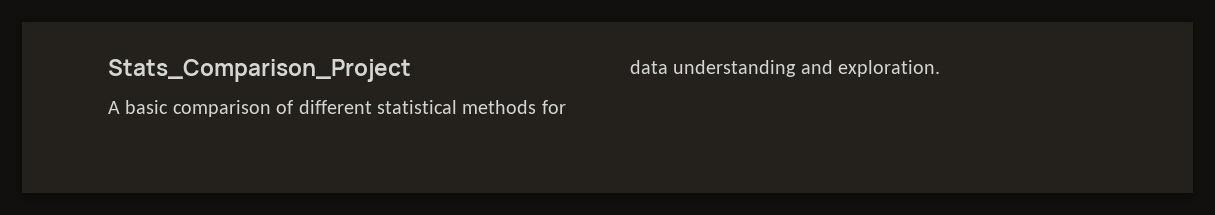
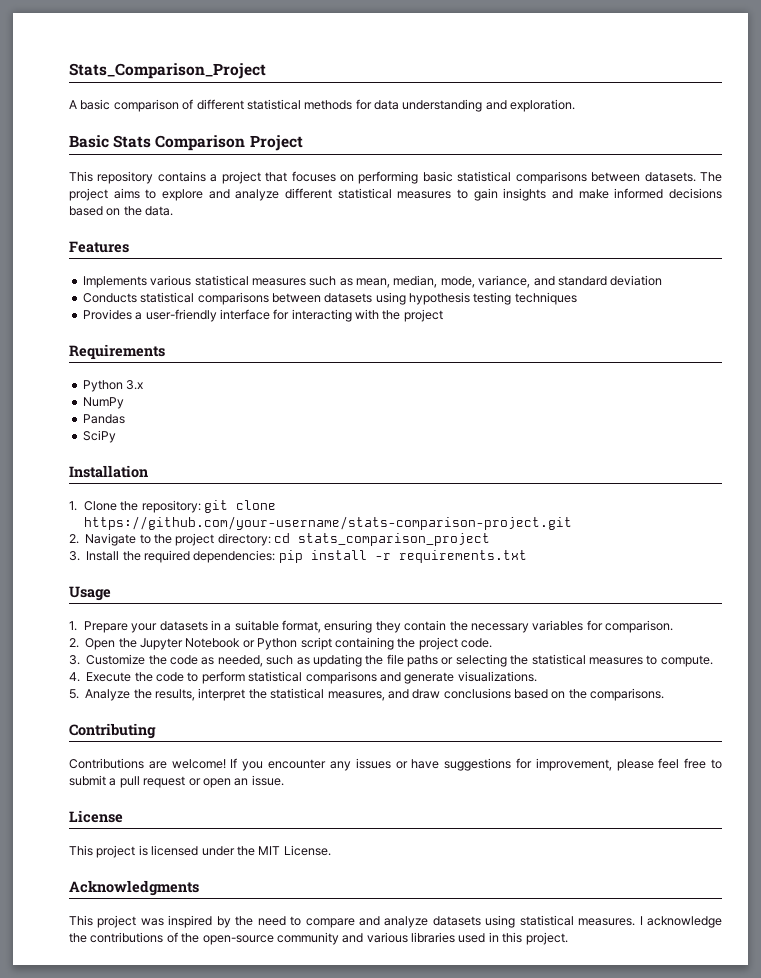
(941, 68) none -> [69,135,303,151] [69,171,723,184] [69,188,722,201] [69,206,174,216] [69,241,129,253] [82,275,663,288] [82,292,577,305] [82,309,443,322] [69,344,165,359] [82,380,144,392] [82,397,124,409] [82,414,125,424] [82,430,116,443] [69,465,148,478] [69,500,276,513] [83,516,572,530] [69,533,491,546] [69,550,527,563] [69,586,111,601] [69,620,674,633] [69,637,492,650] [69,654,713,667] [69,671,537,684] [69,688,665,701] [69,723,156,739] [69,758,722,771] [69,775,284,788] [69,810,123,823] [69,845,331,858] [69,880,199,896] [69,915,722,928] [69,932,568,945] // Basic Stats Comparison Project // This repository contains a project that focuses on performing basic statistical comparisons between datasets. The project aims to explore and analyze different statistical measures to gain insights and make informed decisions based on the data. // Features // Implements various statistical measures such as mean, median, mode, variance, and standard deviation // Conducts statistical comparisons between datasets using hypothesis testing techniques // Provides a user-friendly interface for interacting with the project // Requirements // Python 3.x // NumPy // Pandas // SciPy // Installation // 1. Clone the repository: git clone https://github.com/your-username/stats-comparison-project.git // 2. Navigate to the project directory: cd stats_comparison_project // 3. Install the required dependencies: pip install -r requirements.txt // Usage // 1. Prepare your datasets in a suitable format, ensuring they contain the necessary variables for comparison. // 2. Open the Jupyter Notebook or Python script containing the project code. // 3. Customize the code as needed, such as updating the file paths or selecting the statistical measures to compute. // 4. Execute the code to perform statistical comparisons and generate visualizations. // 5. Analyze the results, interpret the statistical measures, and draw conclusions based on the comparisons. // Contributing // Contributions are welcome! If you encounter any issues or have suggestions for improvement, please feel free to submit a pull request or open an issue. // License // This project is licensed under the MIT License. // Acknowledgments // This project was inspired by the need to compare and analyze datasets using statistical measures. I acknowledge the contributions of the open-source community and various libraries used in this project.

